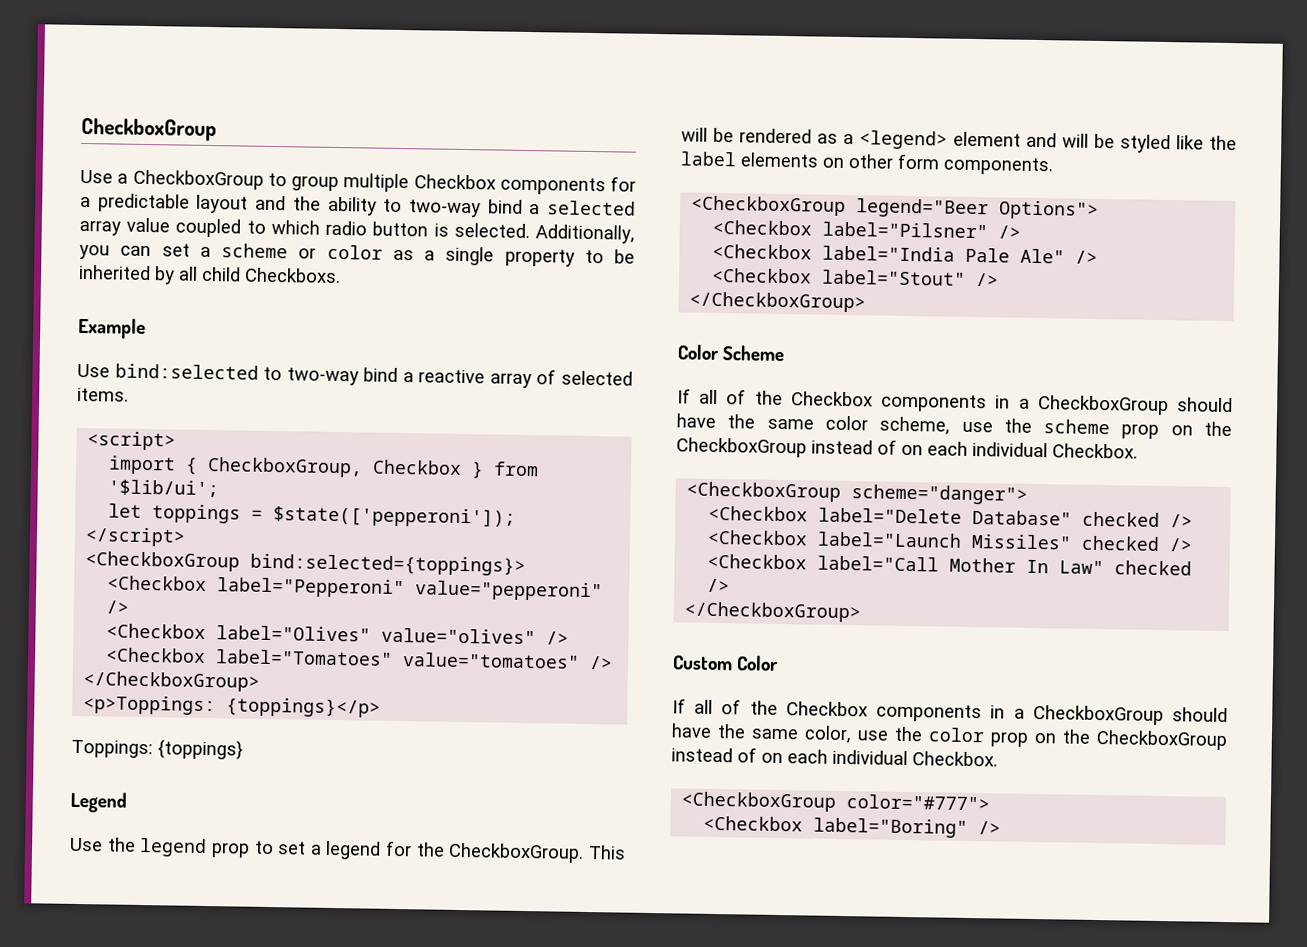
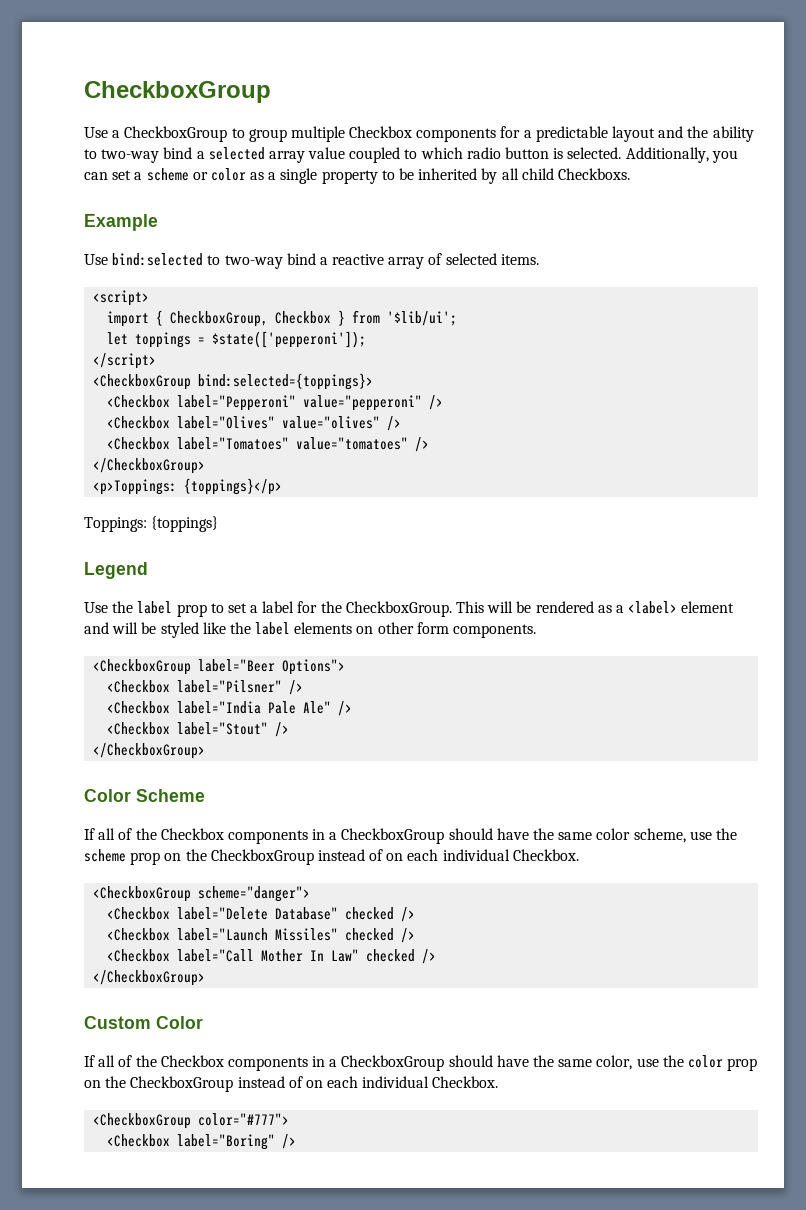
[139,837,208,858] legend -> [137,601,173,614] label
[325,840,382,860] legend -> [262,601,295,613] label
[859,130,948,150] <legend> -> [628,601,678,614] <label>
[856,198,990,219] legend="Beer -> [198,659,276,672] label="Beer

